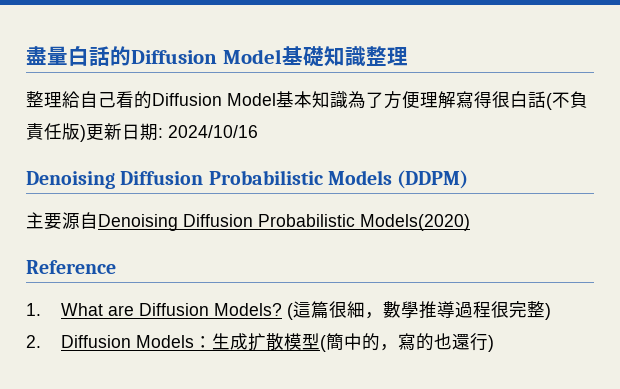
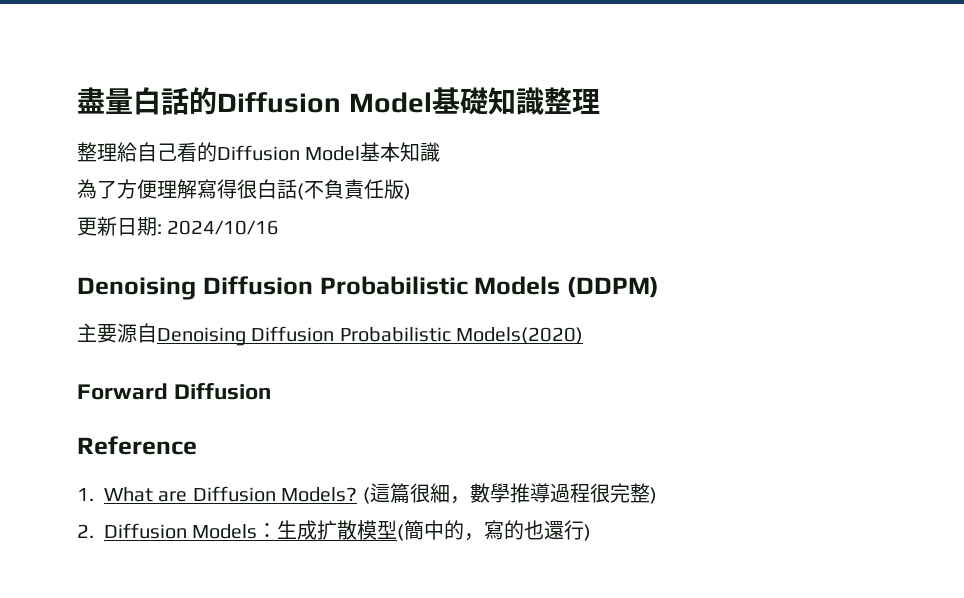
(348, 100) none -> (441, 152) //
(86, 133) none -> (411, 191) //
(470, 222) none -> [77,383,272,400] // Forward Diffusion

